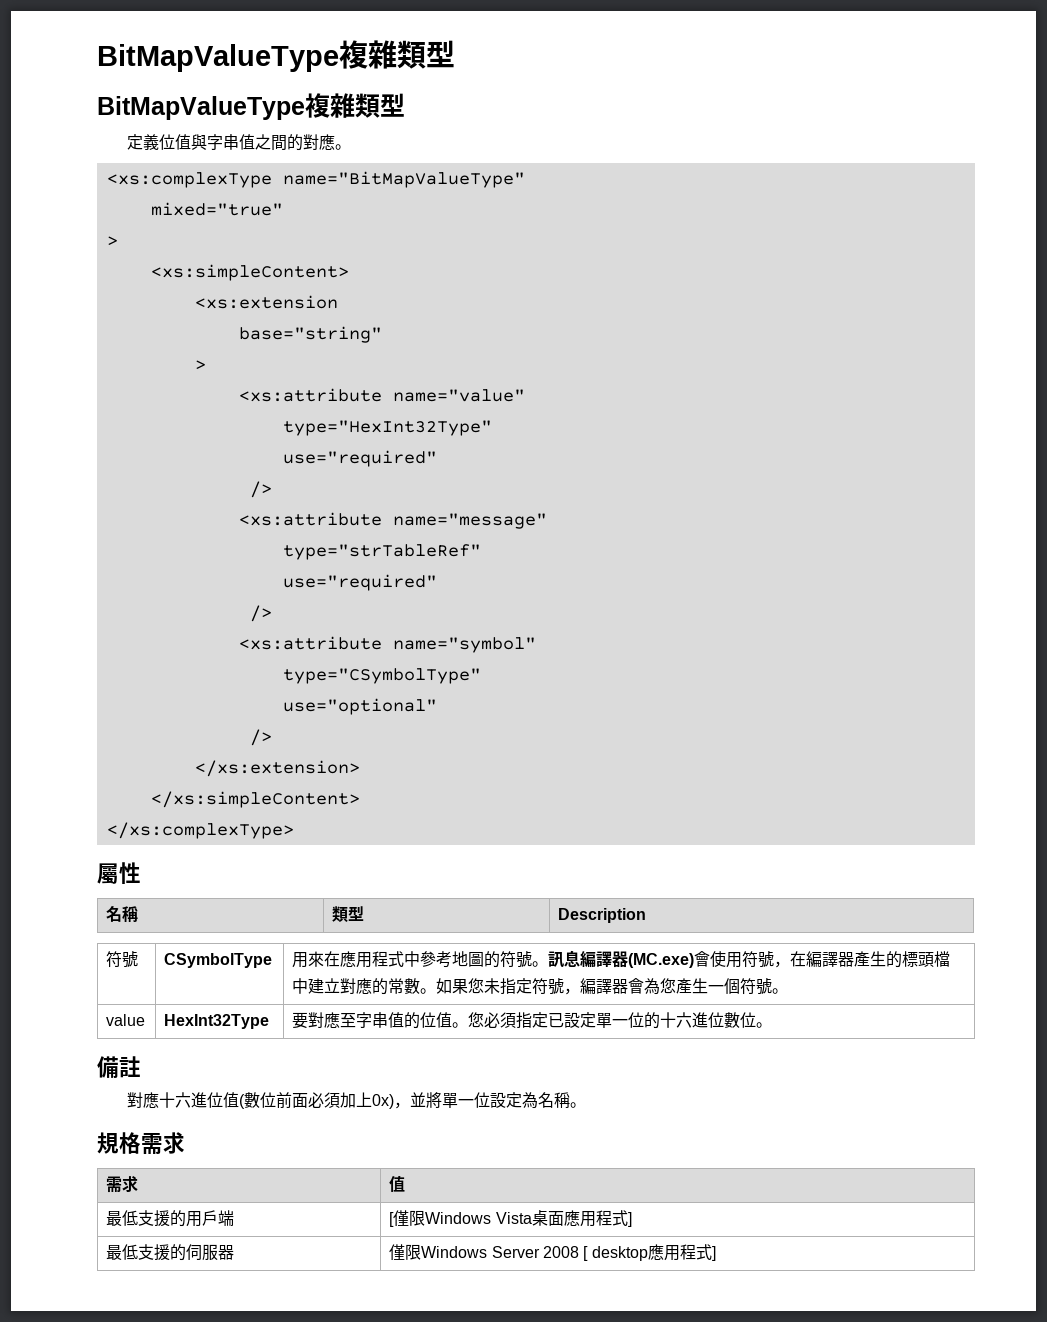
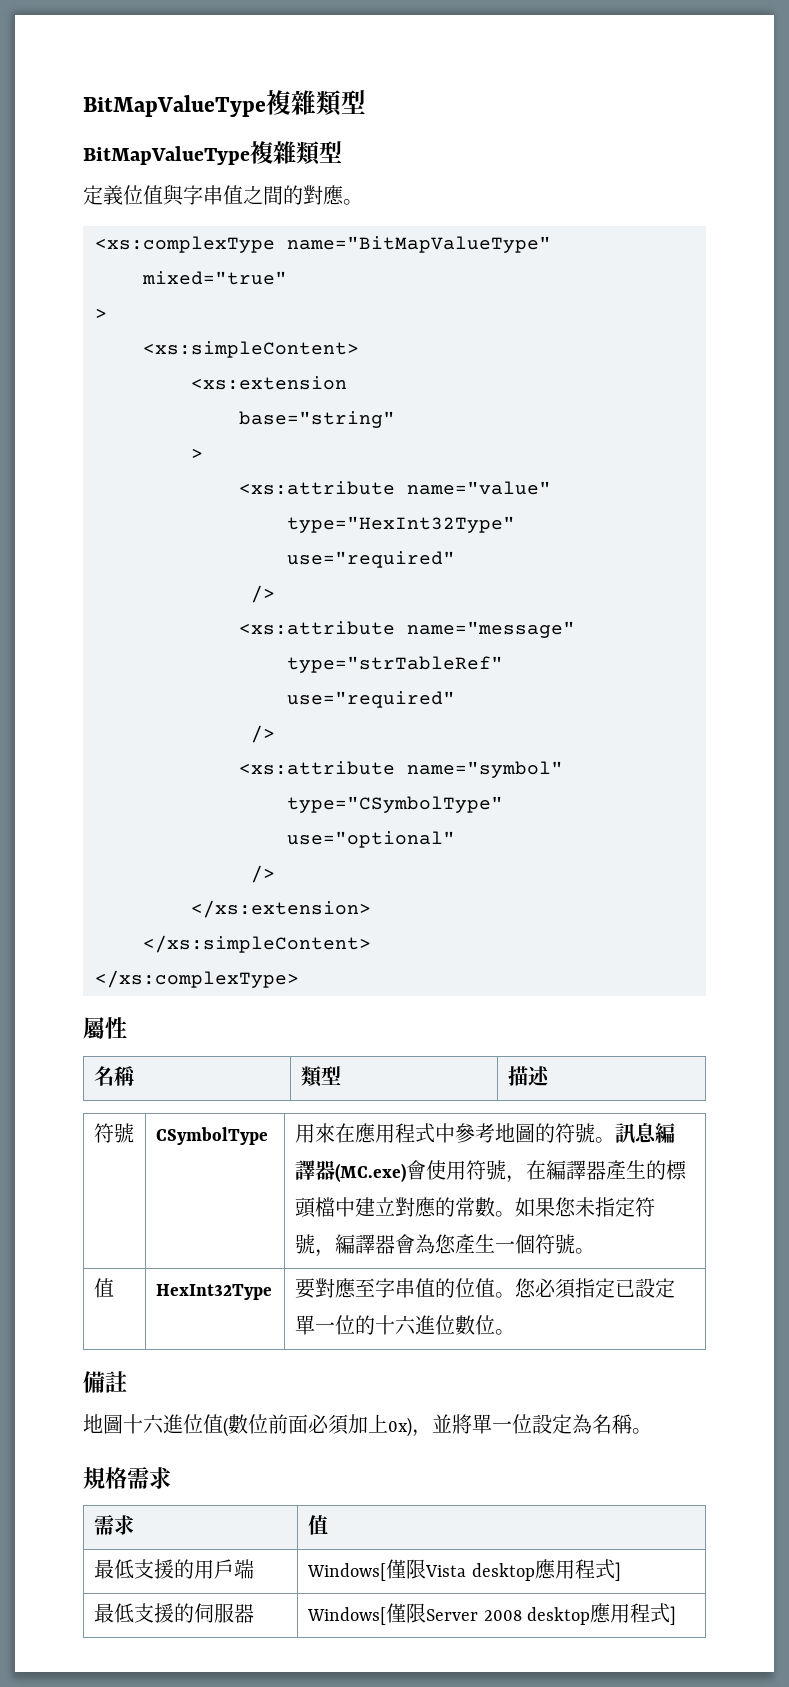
[558,908,647,923] Description -> [508,1066,551,1086] 描述
[106,1014,146,1026] value -> [94,1278,115,1298] 值
[126,1092,159,1108] 對應 -> [83,1414,123,1434] 地圖
[389,1210,564,1227] [僅限Windows Vista桌面 -> [307,1559,535,1581] Windows[僅限Vista desktop
[389,1244,488,1260] 僅限Windows -> [307,1603,427,1625] Windows[僅限
[583,1246,589,1261] [ -> (522, 1615) none

